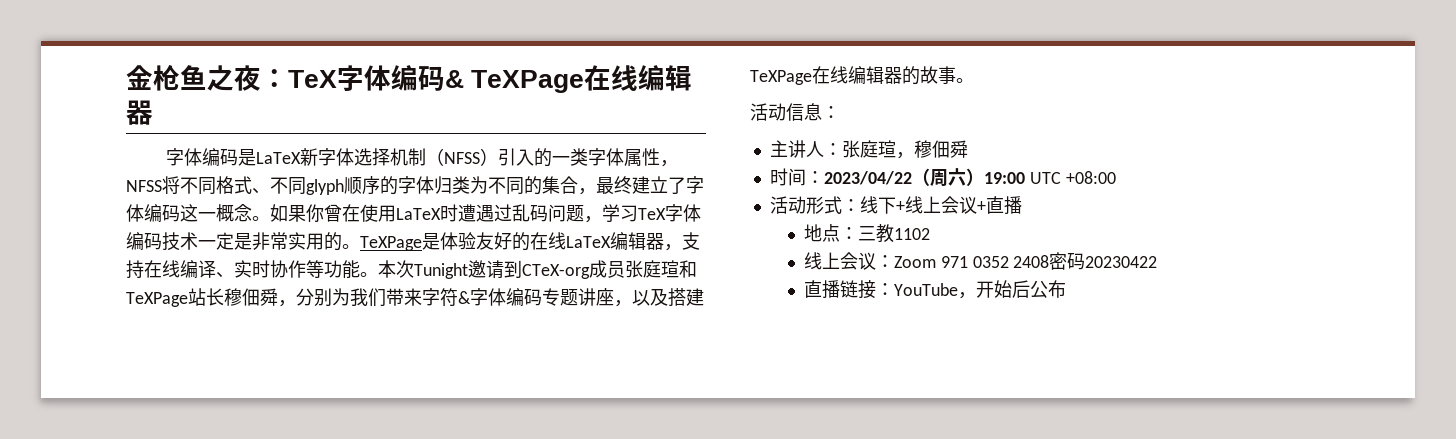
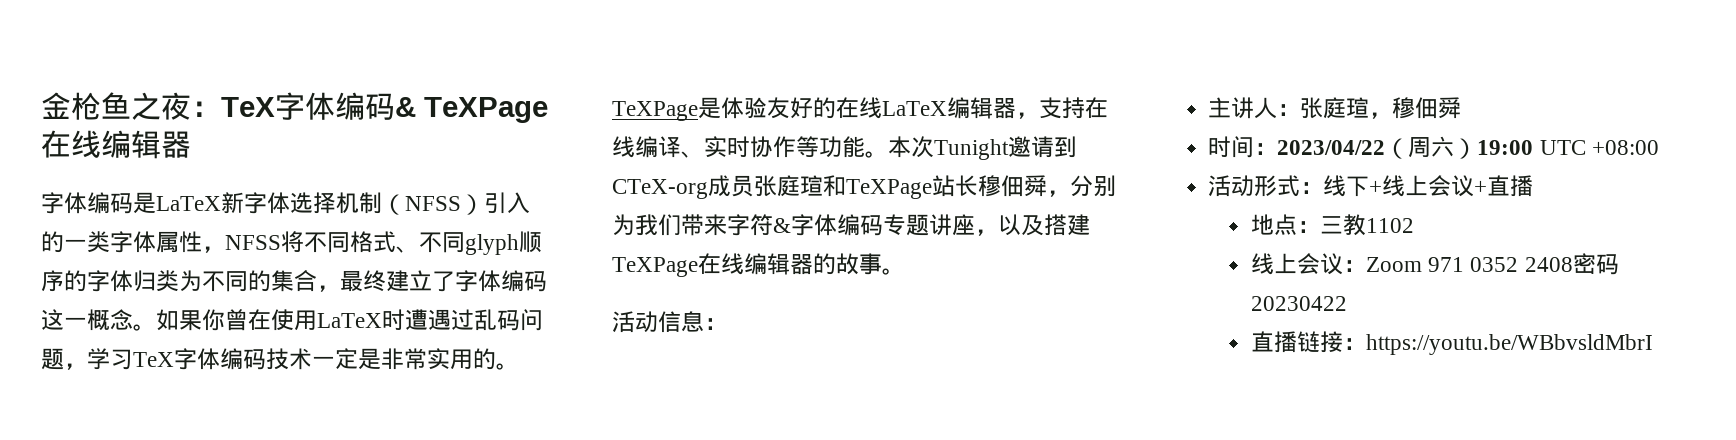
[893,280,1066,299] YouTube，开始后公布 -> [1366,334,1654,355] https://youtu.be/WBbvsldMbrI

